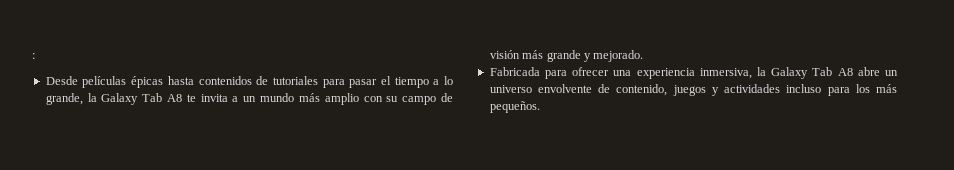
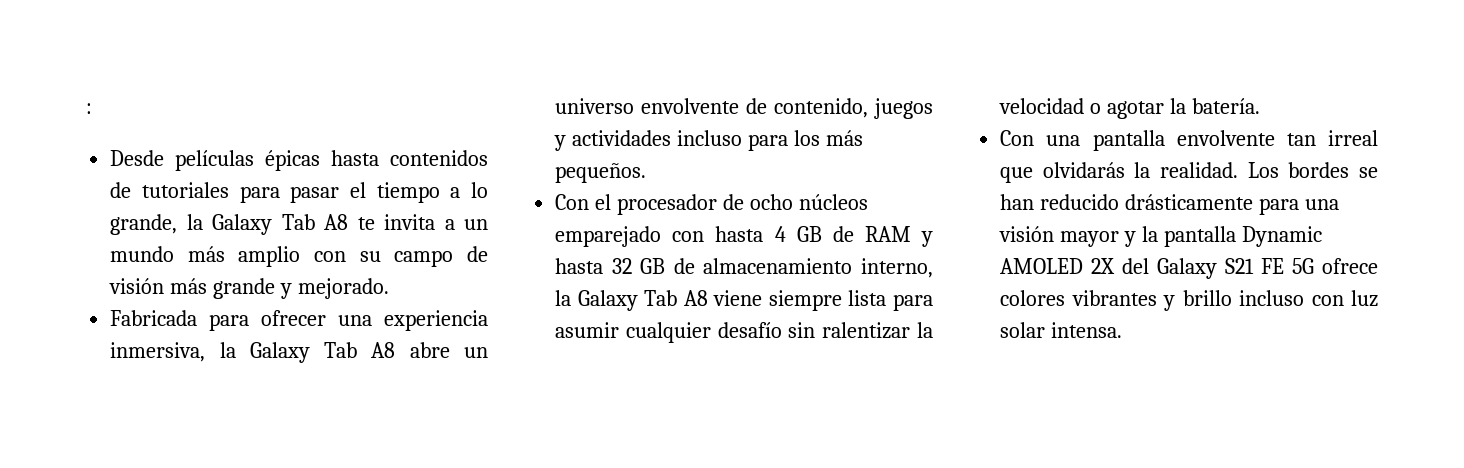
(540, 107) none -> [555,194,868,215] [555,226,933,247] [555,258,933,278] [555,290,933,311] [555,322,933,343] [999,98,1260,119] [1000,130,1378,151] [1000,162,1378,183] [1000,194,1339,215] [999,226,1322,247] [1000,258,1378,279] [1000,290,1378,311] [1000,322,1123,338] // Con el procesador de ocho núcleos emparejado con hasta 4 GB de RAM y hasta 32 GB de almacenamiento interno, la Galaxy Tab A8 viene siempre lista para asumir cualquier desafío sin ralentizar la velocidad o agotar la batería. // Con una pantalla envolvente tan irreal que olvidarás la realidad. Los bordes se han reducido drásticamente para una visión mayor y la pantalla Dynamic AMOLED 2X del Galaxy S21 FE 5G ofrece colores vibrantes y brillo incluso con luz solar intensa.

